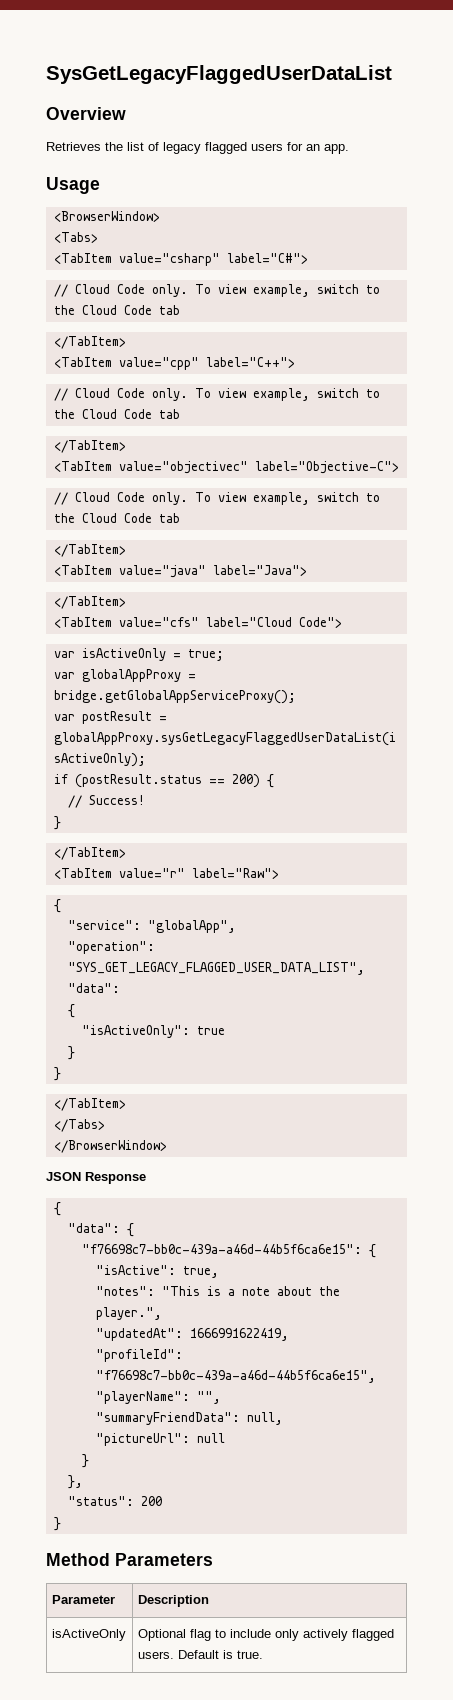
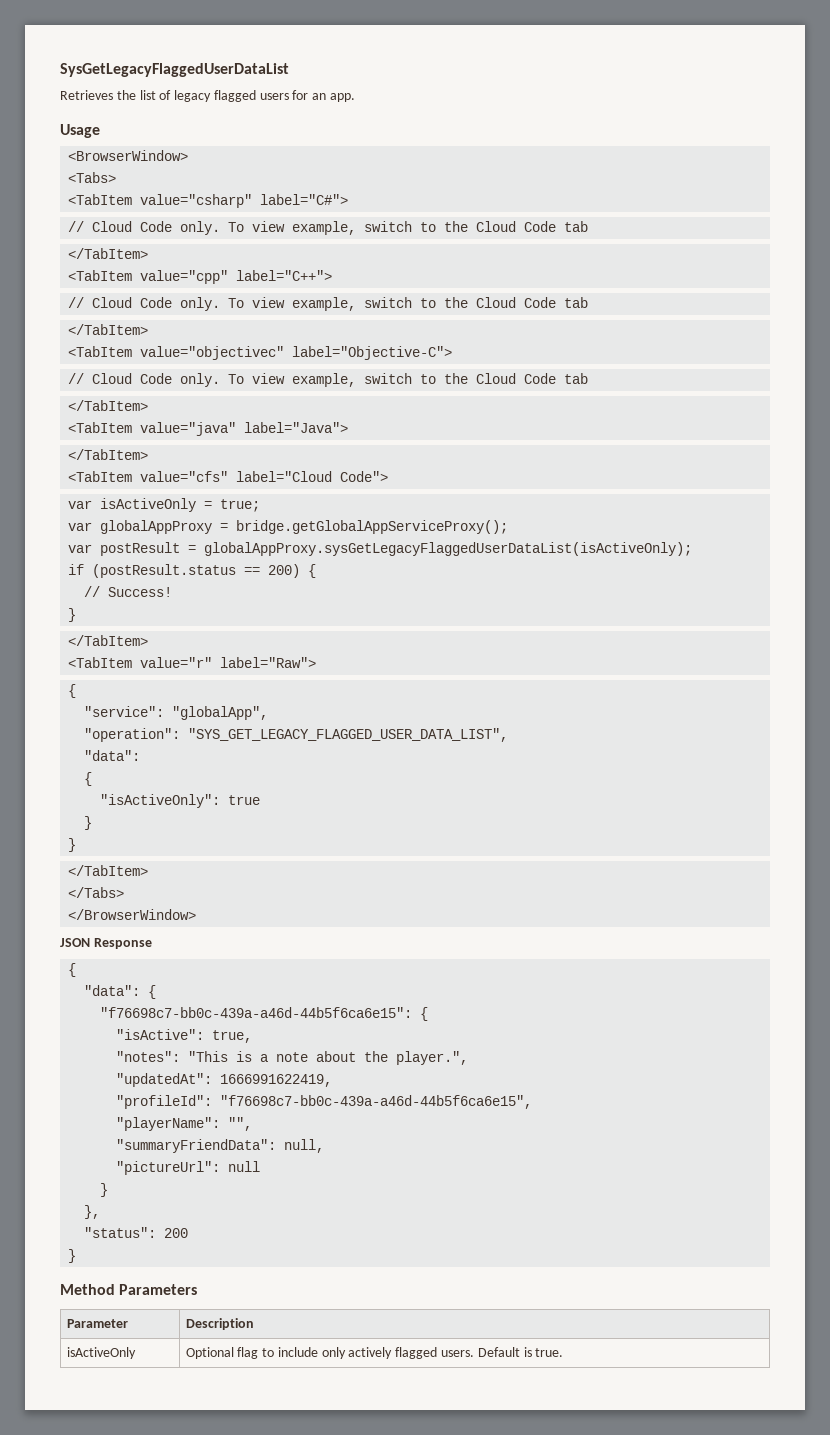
[46,107,126,120] // Overview -> (289, 70) none

